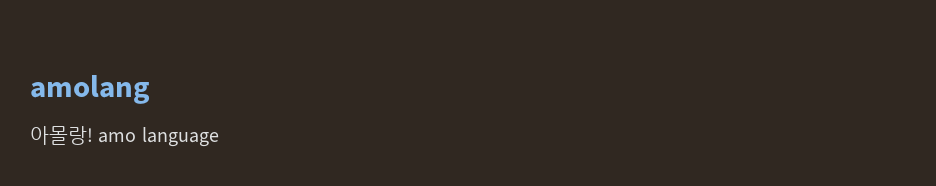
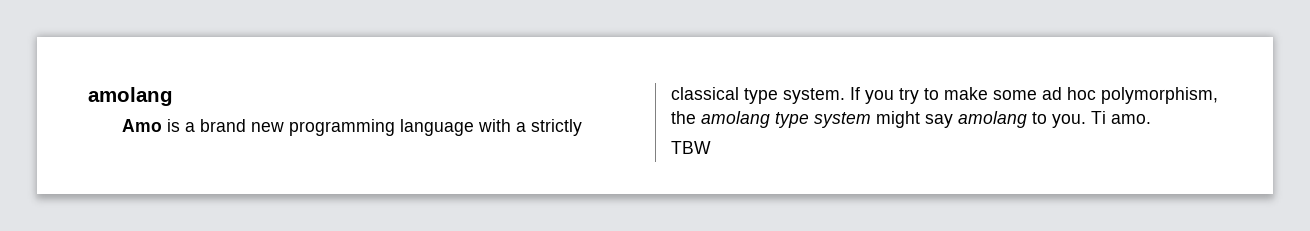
[30,126,219,147] 아몰랑! amo language -> [122,119,583,136] [671,87,1218,104] [671,111,1151,128] [671,141,711,154] Amo is a brand new programming language with a strictly classical type system. If you try to make some ad hoc polymorphism, the amolang type system might say amolang to you. Ti amo. // TBW

